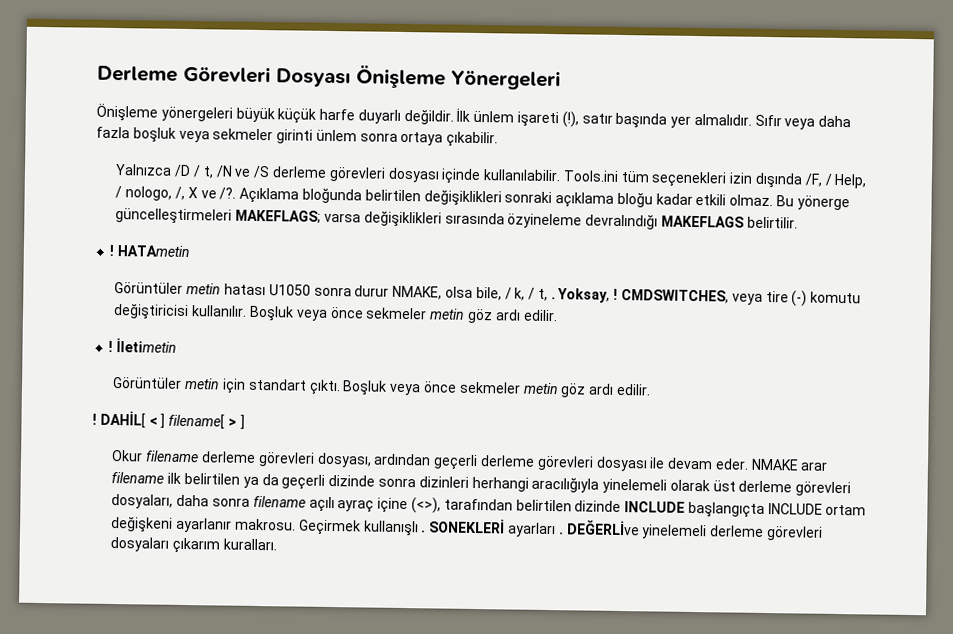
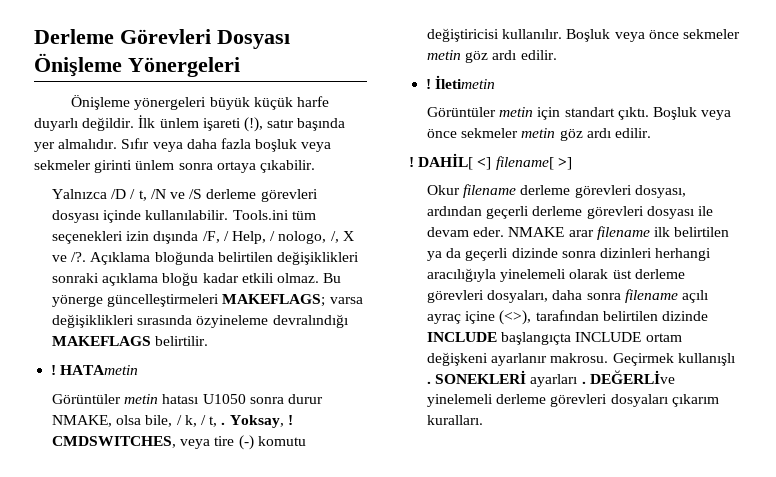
[148,413,245,430] < ] filename[ > ] -> [477,156,572,170] <] filename[ >]

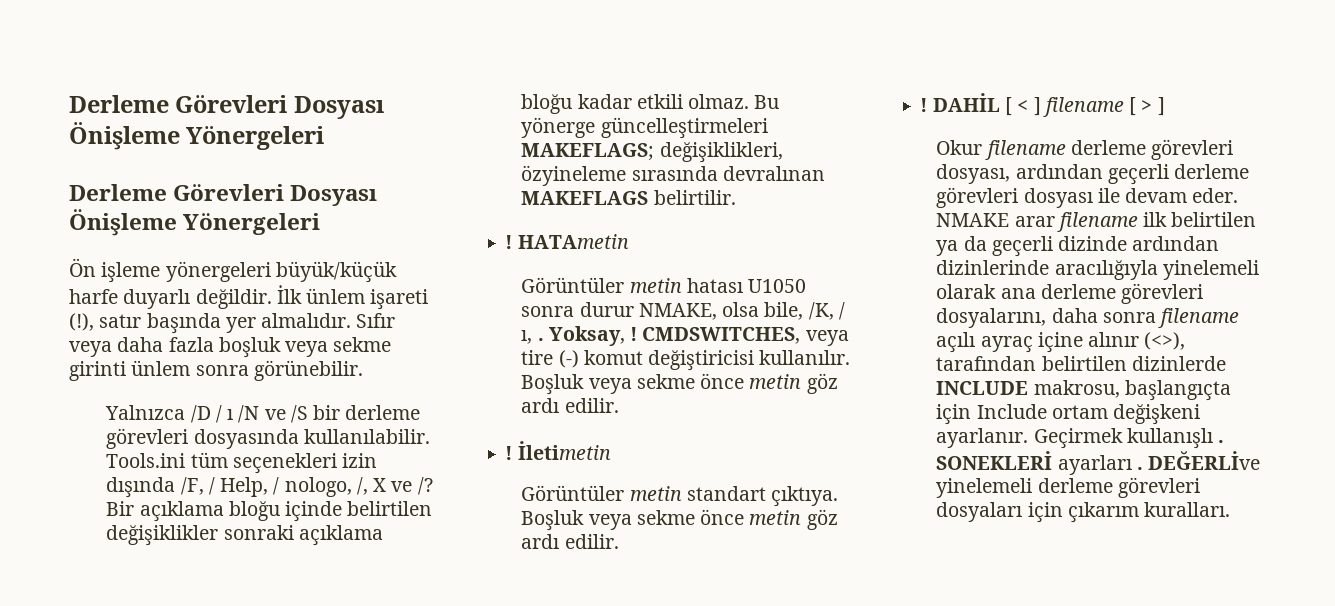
[34,29,290,49] [34,53,240,77] [71,95,293,110] Derleme Görevleri Dosyası Önişleme Yönergeleri // Önişleme yönergeleri büyük küçük -> [69,95,384,119] [69,122,325,150] [69,184,378,206] [69,209,321,236] [69,258,397,283] Derleme Görevleri Dosyası Önişleme Yönergeleri // Derleme Görevleri Dosyası Önişleme Yönergeleri // Ön işleme yönergeleri büyük/küçük
[34,160,91,170] sekmeler -> [333,337,392,352] sekme
[216,160,315,173] ortaya çıkabilir. -> [253,360,363,381] görünebilir.
[138,190,147,201] t, -> [227,409,234,420] ı
[206,189,318,202] [52,210,142,223] derleme görevleri dosyası içinde -> [313,405,421,420] [106,428,299,449] bir derleme görevleri dosyasında
[71,251,359,265] /?. Açıklama bloğunda belirtilen değişiklikleri -> [417,477,433,495] [106,501,433,522] [106,525,219,546] /? Bir açıklama bloğu içinde belirtilen değişiklikler
[329,297,363,304] [52,314,349,328] varsa değişiklikleri sırasında özyineleme devralındığı -> [659,142,783,163] [521,165,825,186] değişiklikleri, özyineleme sırasında devralınan
[176,415,218,427] / k, / t, -> [808,302,845,320] [521,330,533,344] /K, / ı,
[257,436,306,446] komutu -> [583,350,643,365] komut
[648,29,740,39] önce sekmeler -> [636,373,745,389] sekme önce
[537,107,732,120] [427,128,651,141] [409,153,572,170] için standart çıktı. Boşluk veya önce sekmeler metin göz ardı edilir. // ! DAHİL[ <] filename[ >] -> [686,486,839,507] [521,509,838,531] [521,534,619,549] [920,93,1165,117] standart çıktıya. Boşluk veya sekme önce metin göz ardı edilir. // ! DAHİL [ < ] filename [ > ]
[561,248,712,261] sonra dizinleri herhangi -> [1132,236,1220,251] [936,260,1050,275] ardından dizinlerinde
[612,269,685,279] [427,290,549,303] üst derleme görevleri dosyaları, -> [1000,283,1204,304] [936,308,1047,328] ana derleme görevleri dosyalarını,
(496, 317) none -> [1088,332,1140,347] alınır
[661,311,708,321] [427,332,682,345] [427,352,609,366] dizinde INCLUDE başlangıçta INCLUDE ortam değişkeni ayarlanır makrosu. -> [1131,356,1226,371] [936,380,1231,401] [936,404,1201,425] [936,428,1029,448] dizinlerde INCLUDE makrosu, başlangıçta için Include ortam değişkeni ayarlanır.
(669, 400) none -> [1027,502,1063,523] için

